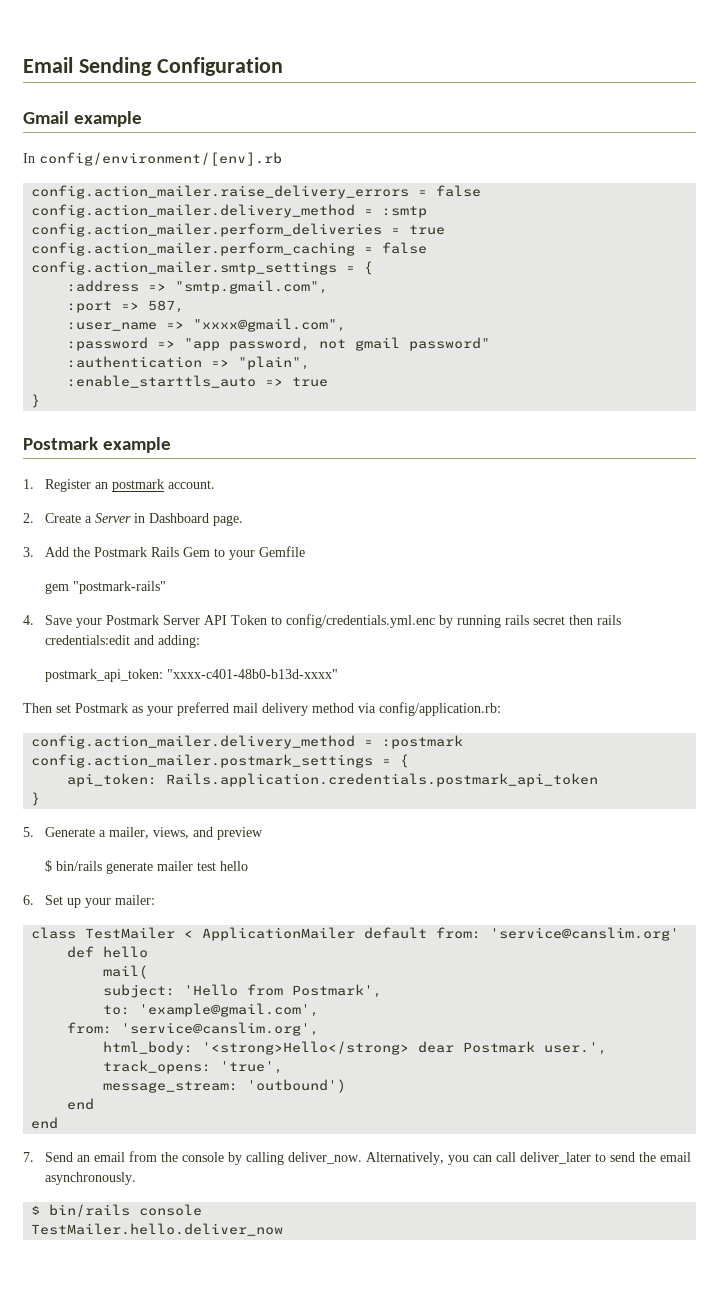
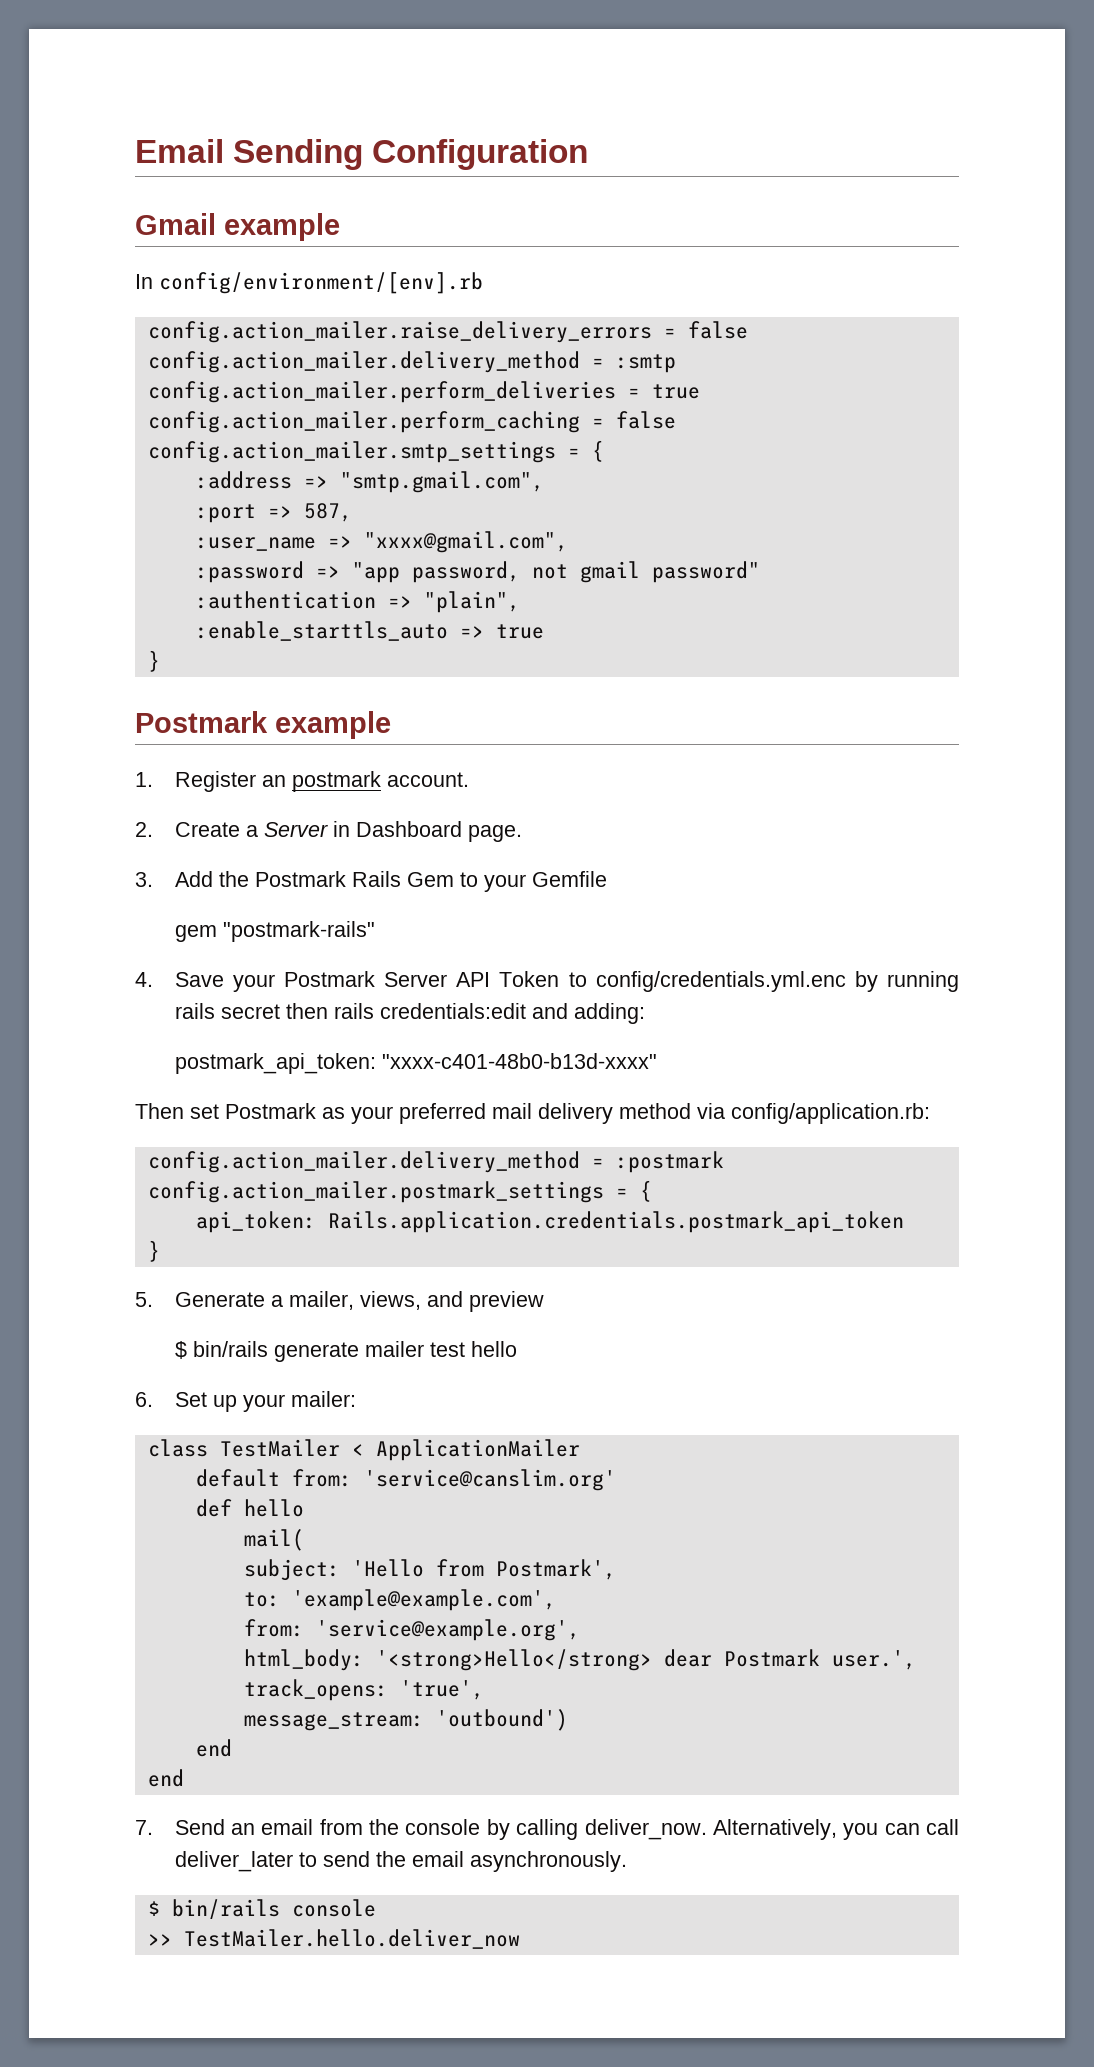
(356, 934) none -> (580, 1450) //
[139,1003,320,1017] [67,1022,320,1036] 'example@gmail.com', // from: 'service@canslim.org', -> [291,1589,556,1611] [243,1619,580,1641] 'example@example.com', // from: 'service@example.org',
(203, 1210) none -> [147,1934,172,1946] >>

